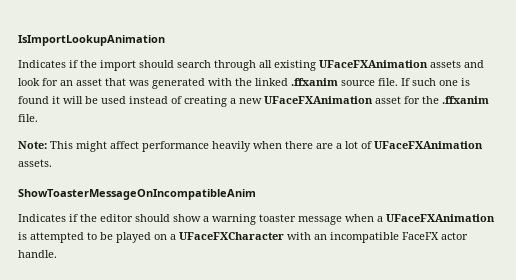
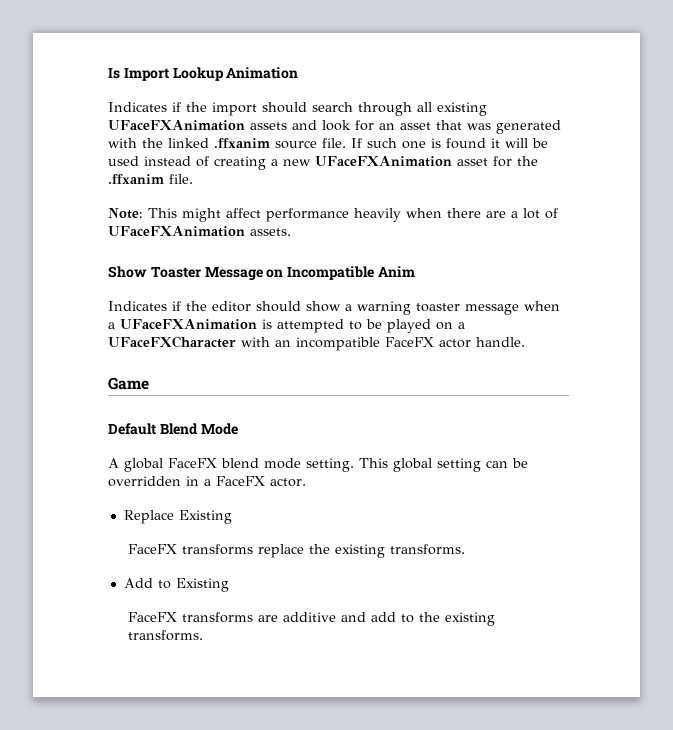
[18,35,165,46] IsImportLookupAnimation -> [108,67,299,81] Is Import Lookup Animation
[18,189,256,200] ShowToasterMessageOnIncompatibleAnim -> [108,266,415,280] Show Toaster Message on Incompatible Anim
(57, 254) none -> [108,377,149,390] [108,423,238,435] [108,458,528,472] [108,476,306,487] [123,510,232,524] [127,544,465,558] [123,578,229,592] [127,612,495,626] [127,630,203,641] // Game // Default Blend Mode // A global FaceFX blend mode setting. This global setting can be overridden in a FaceFX actor. // Replace Existing // FaceFX transforms replace the existing transforms. // Add to Existing // FaceFX transforms are additive and add to the existing transforms.

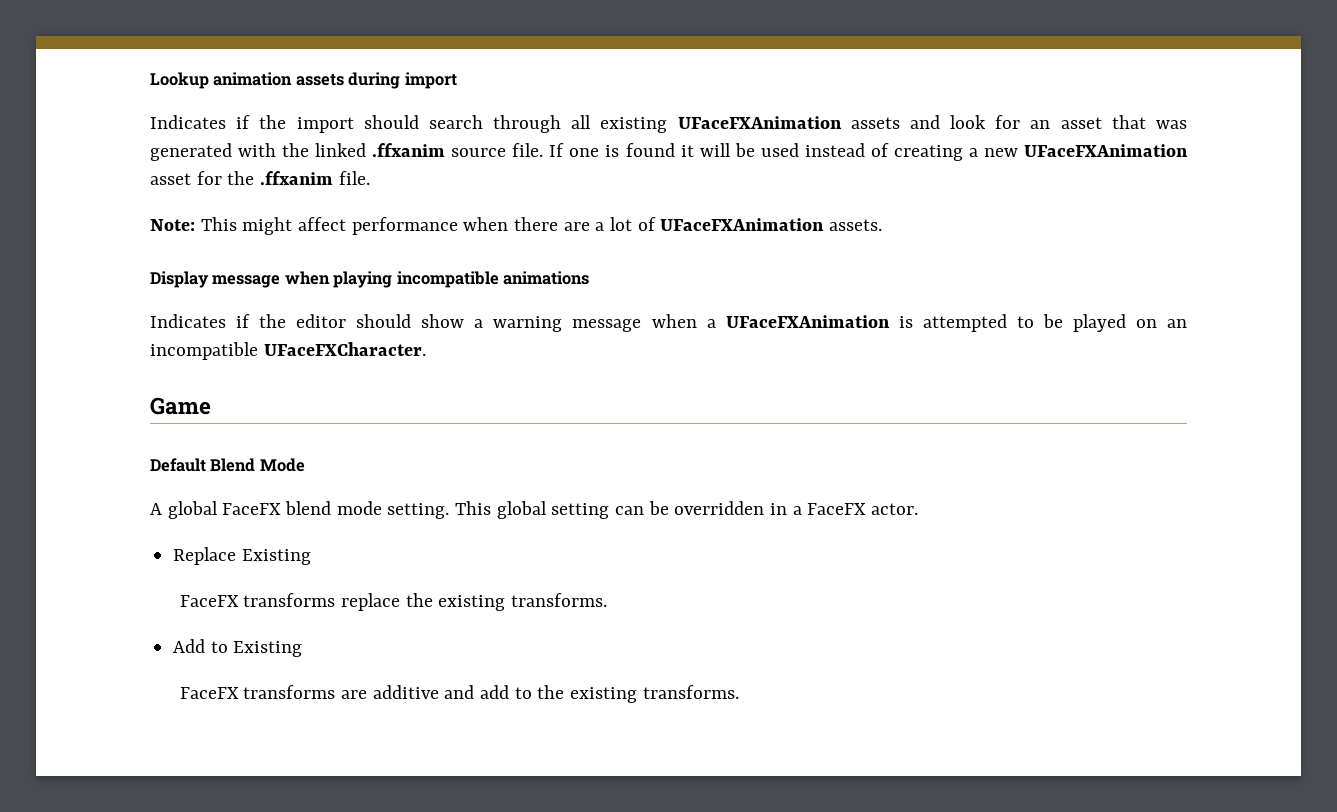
[108,67,299,81] Is Import Lookup Animation -> [150,72,457,89] Lookup animation assets during import
[367,138,397,148] such -> (565, 150) none
[354,208,401,222] heavily -> (458, 226) none
[108,266,415,280] Show Toaster Message on Incompatible Anim -> [150,271,590,288] Display message when playing incompatible animations
[416,303,460,312] toaster -> (563, 324) none
[458,322,465,329] [108,336,525,351] a UFaceFXCharacter with an incompatible FaceFX actor handle. -> [1166,319,1187,328] [150,342,426,360] an incompatible UFaceFXCharacter.

